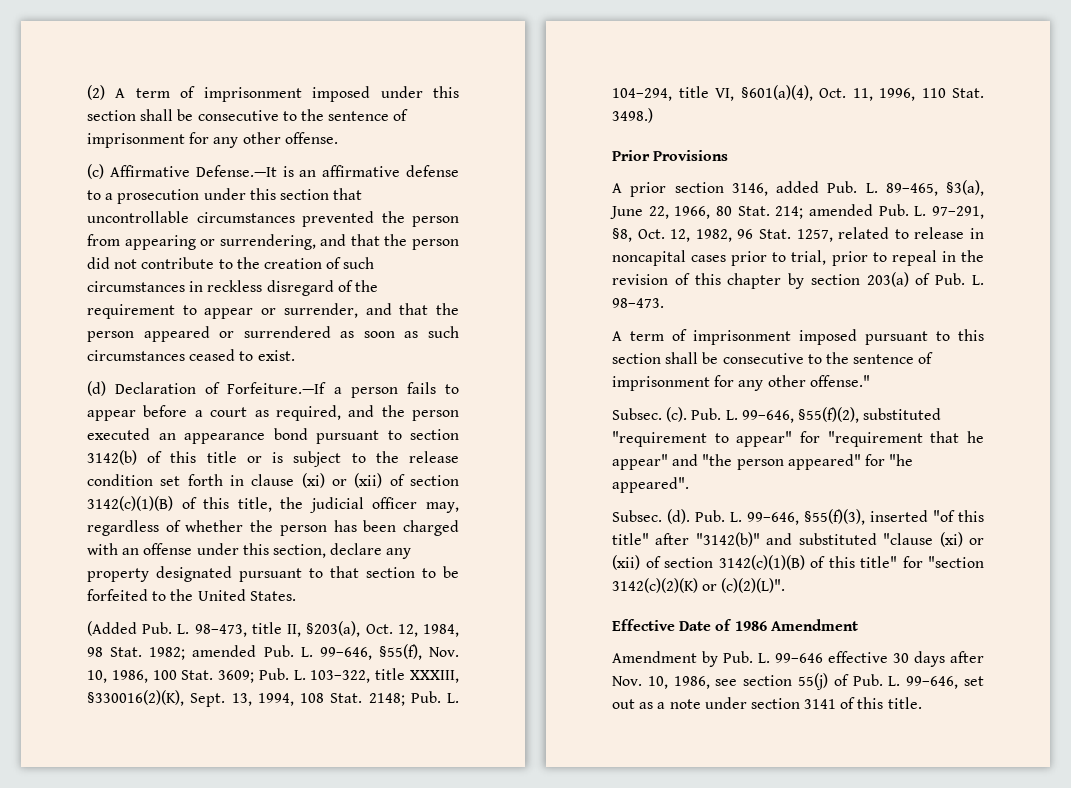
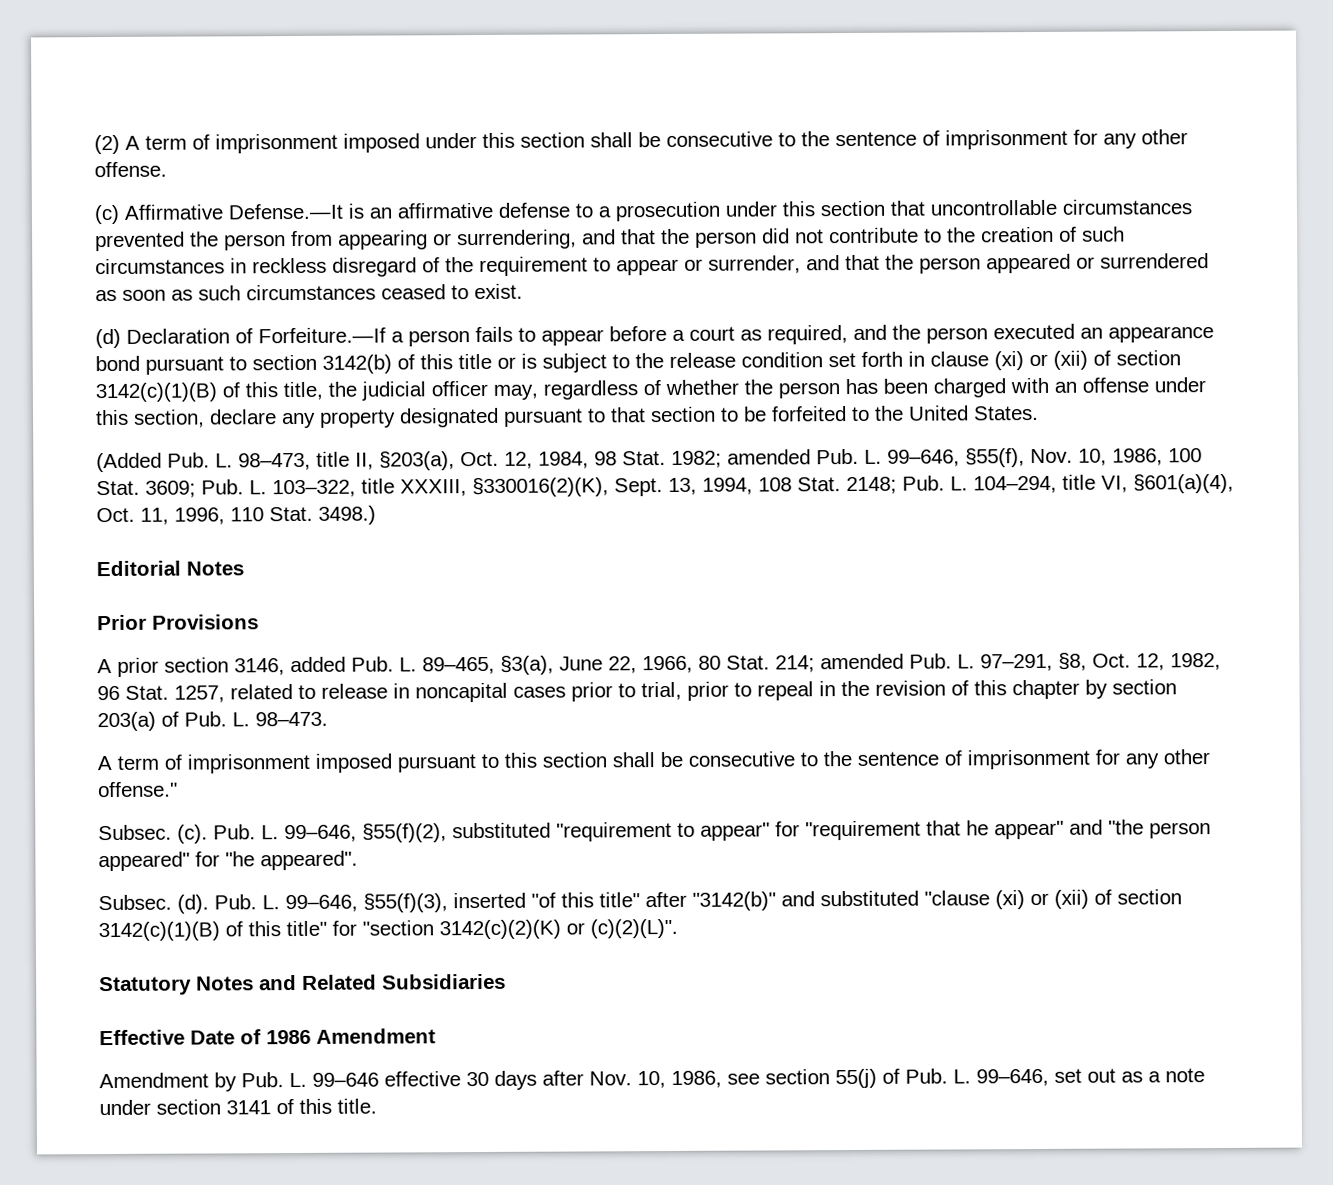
(653, 115) none -> [96,560,244,577] // Editorial Notes
(786, 585) none -> [99,973,506,996] // Statutory Notes and Related Subsidiaries

